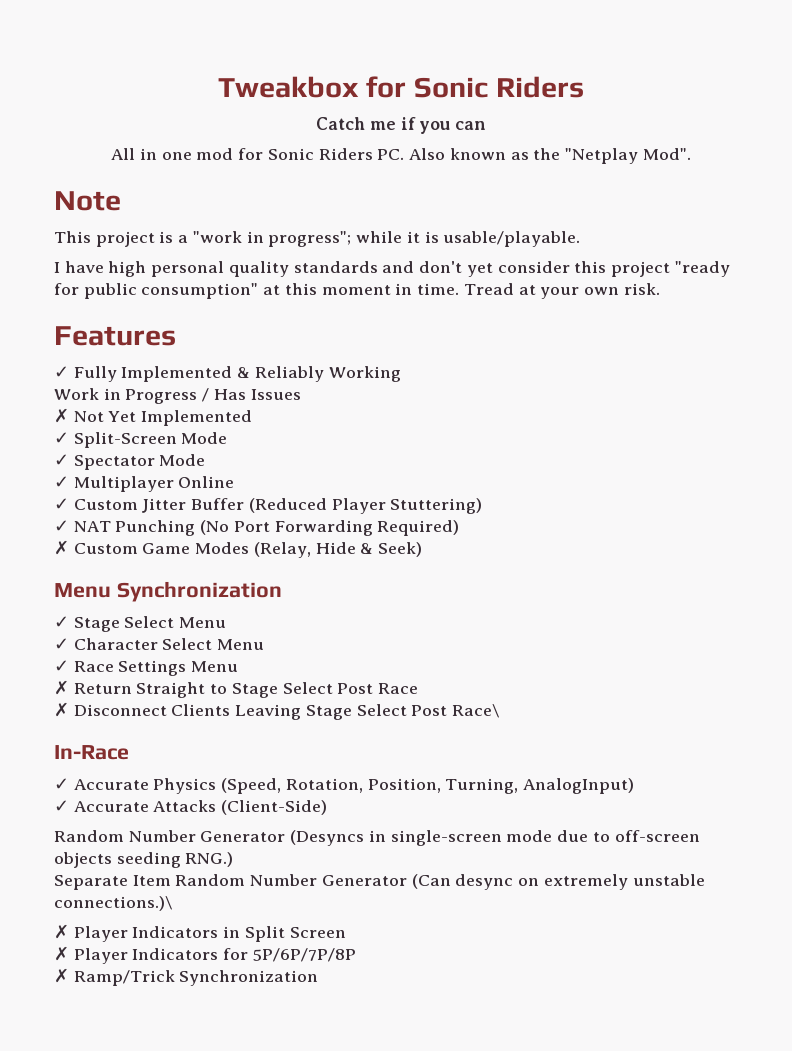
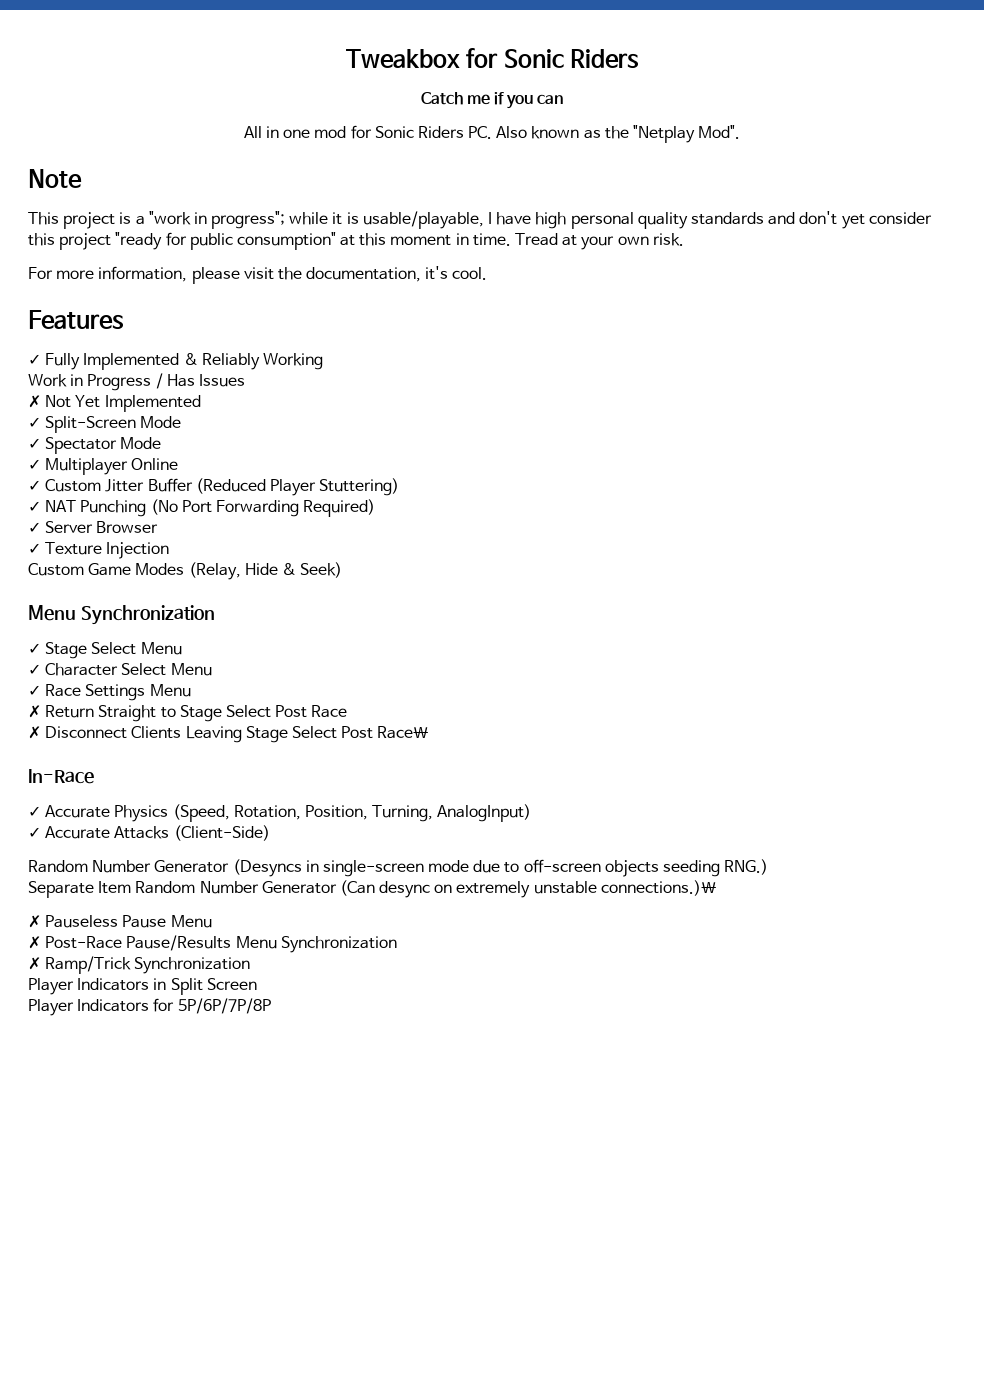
[443,231,581,247] usable/playable. // -> [362,211,484,229] usable/playable,
(660, 289) none -> [28,266,488,284] // For more information, please visit the documentation, it's cool.
[54,540,69,555] ✗ -> [28,521,159,533] [28,542,170,559] ✓ Server Browser // ✓ Texture Injection //
(69, 931) none -> [45,915,212,928] [28,935,397,953] [28,956,251,974] Pauseless Pause Menu // ✗ Post-Race Pause/Results Menu Synchronization // ✗ Ramp/Trick Synchronization //
[54,946,69,961] ✗ -> (257, 984) none
[54,968,319,986] // ✗ Ramp/Trick Synchronization -> (271, 1006) none

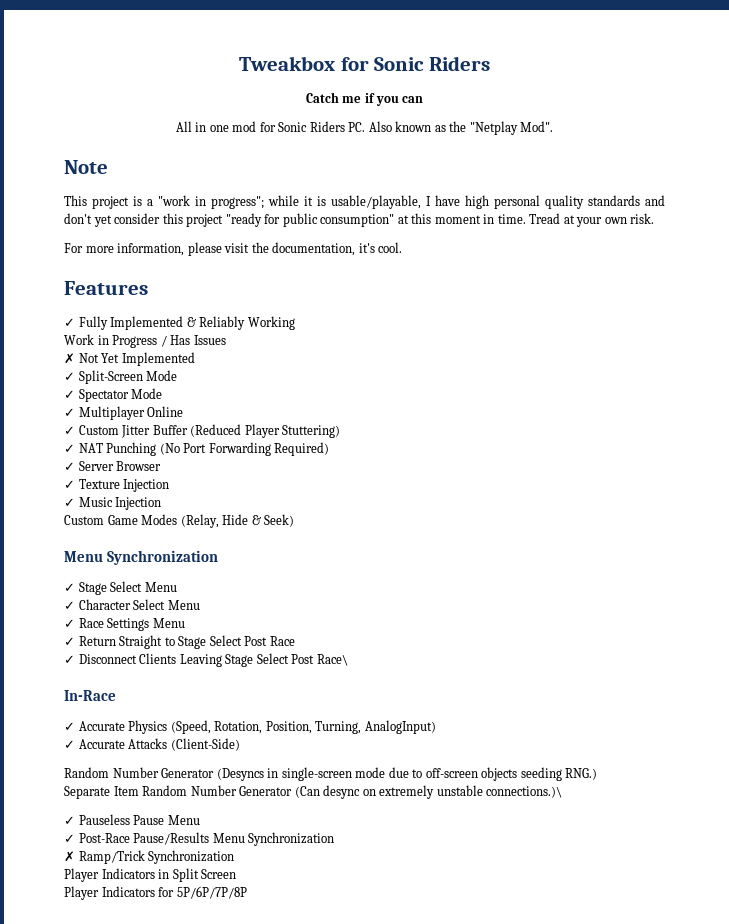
(170, 550) none -> [64,497,162,510] // ✓ Music Injection
[28,705,41,718] ✗ -> [64,637,75,646] ✓
[28,726,41,739] ✗ -> [64,655,75,664] ✓
[28,915,41,928] ✗ -> [64,816,75,825] ✓
[28,936,41,949] ✗ -> [64,834,75,843] ✓

